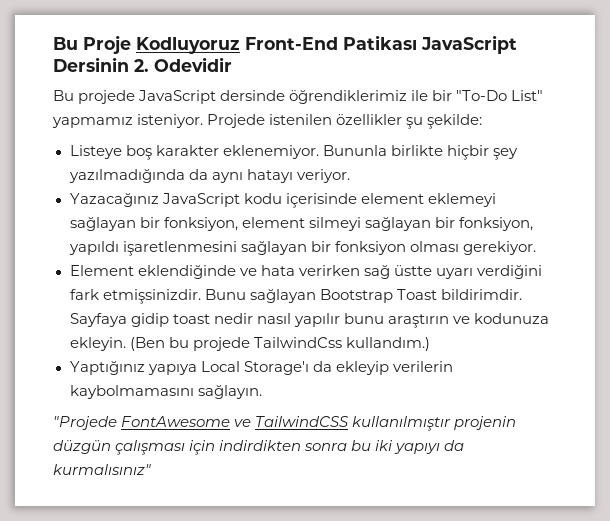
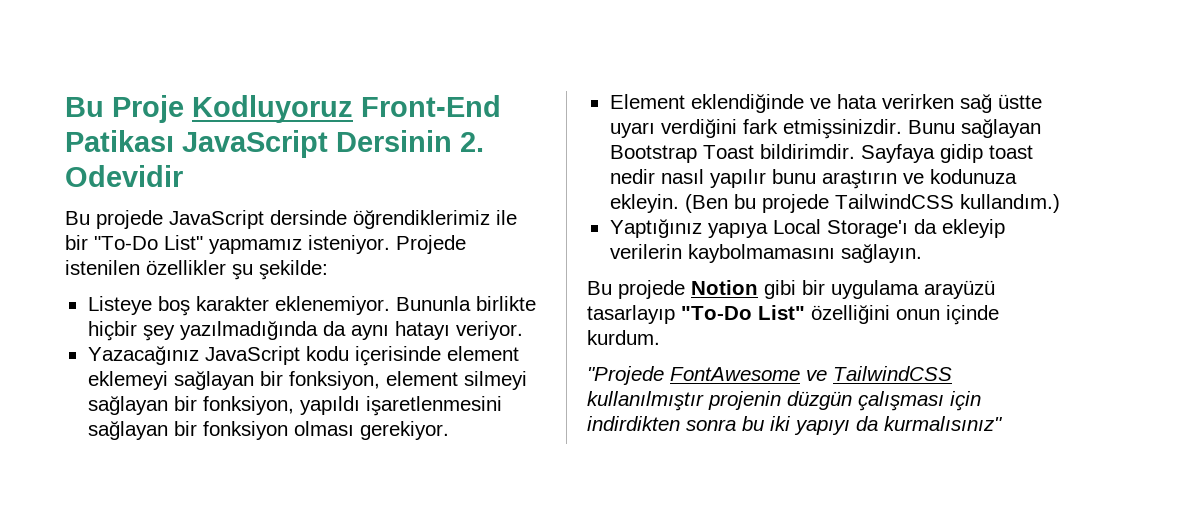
[253,337,342,348] TailwindCss -> [834,194,954,209] TailwindCSS
(262, 392) none -> [587,280,995,299] [587,305,999,325] [587,330,660,345] // Bu projede Notion gibi bir uygulama arayüzü tasarlayıp "To-Do List" özelliğini onun içinde kurdum.

